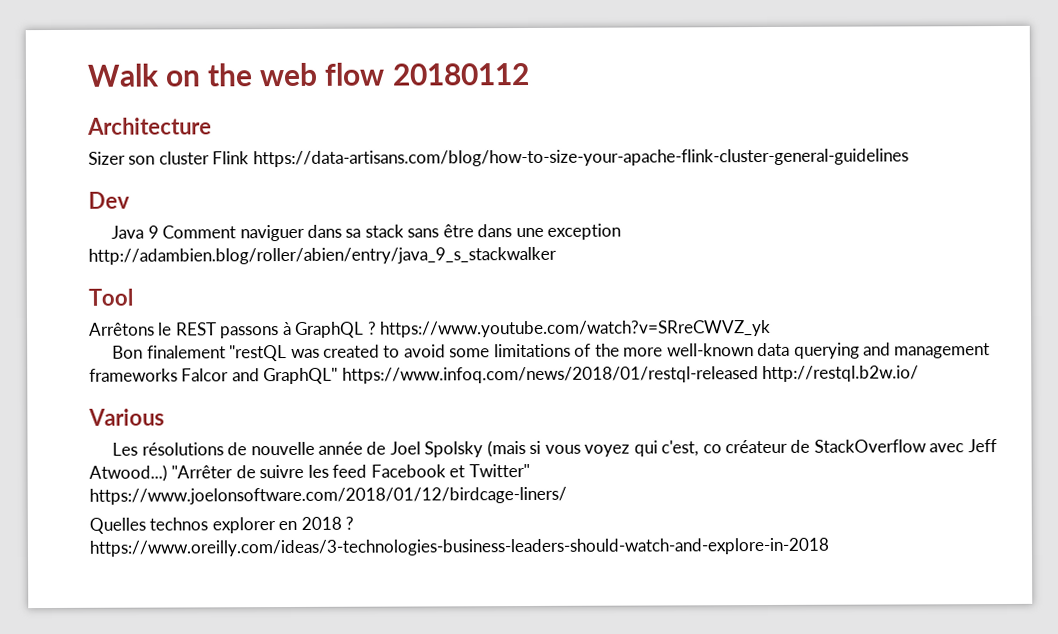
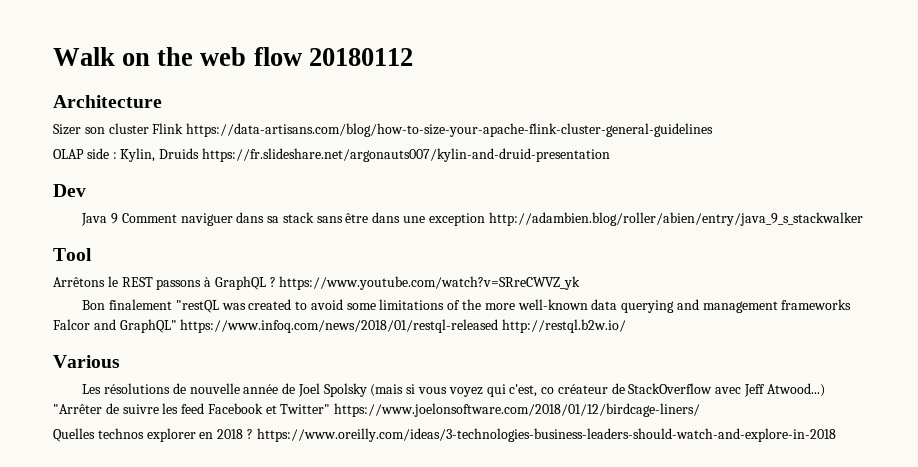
(909, 158) none -> [53,148,610,162] // OLAP side : Kylin, Druids https://fr.slideshare.net/argonauts007/kylin-and-druid-presentation

